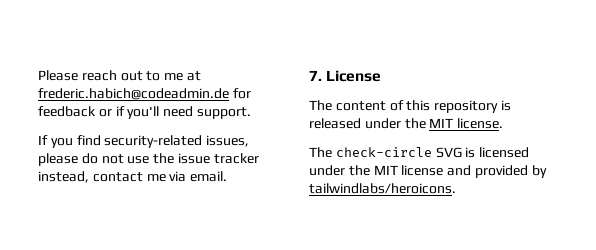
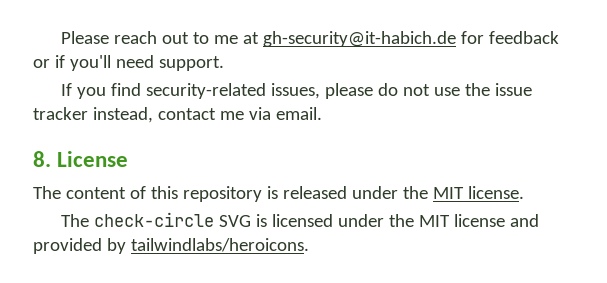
[38,88,229,100] frederic.habich@codeadmin.de -> [262,31,456,47] gh-security@it-habich.de
[309,70,322,81] 7. -> [33,151,51,167] 8.

